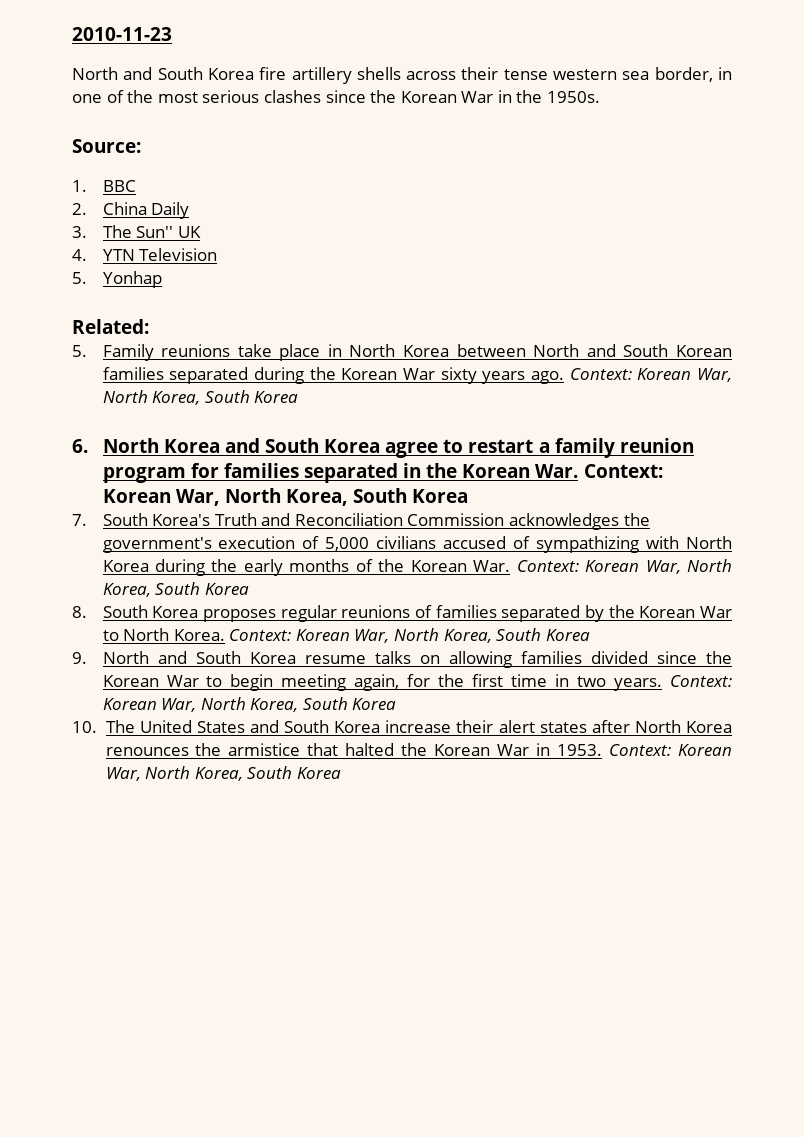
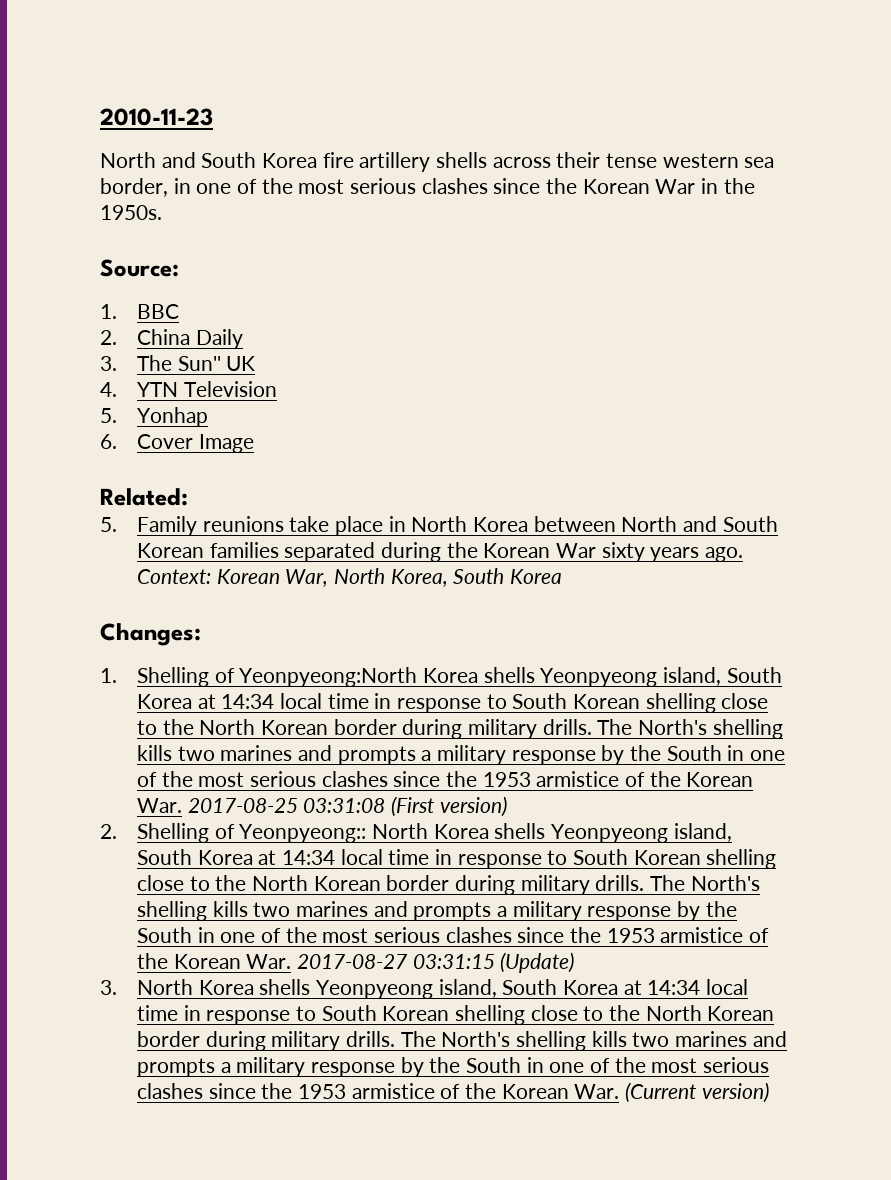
(162, 279) none -> [100,434,254,453] // 6. Cover Image
[72,438,694,458] [102,463,663,483] [102,488,469,506] [72,513,650,530] [102,536,732,553] [102,559,732,576] [102,582,249,597] [72,605,733,622] [102,628,590,643] [72,651,732,668] [102,674,732,691] [102,697,397,712] [72,720,732,733] [105,743,732,756] [105,766,341,781] 6. North Korea and South Korea agree to restart a family reunion program for families separated in the Korean War. Context: Korean War, North Korea, South Korea // 7. South Korea's Truth and Reconciliation Commission acknowledges the government's execution of 5,000 civilians accused of sympathizing with North Korea during the early months of the Korean War. Context: Korean War, North Korea, South Korea // 8. South Korea proposes regular reunions of families separated by the Korean War to North Korea. Context: Korean War, North Korea, South Korea // 9. North and South Korea resume talks on allowing families divided since the Korean War to begin meeting again, for the first time in two years. Context: Korean War, North Korea, South Korea // 10. The United States and South Korea increase their alert states after North Korea renounces the armistice that halted the Korean War in 1953. Context: Korean War, North Korea, South Korea -> [100,623,201,646] [100,667,782,687] [137,693,769,713] [137,719,783,739] [137,745,786,765] [137,771,754,787] [137,796,507,817] [100,823,732,843] [137,849,777,869] [137,875,760,895] [137,901,737,921] [137,927,770,943] [137,952,575,973] [100,979,749,999] [137,1005,775,1025] [137,1031,787,1051] [137,1057,770,1077] [137,1082,769,1103] Changes: // 1. Shelling of Yeonpyeong:North Korea shells Yeonpyeong island, South Korea at 14:34 local time in response to South Korean shelling close to the North Korean border during military drills. The North's shelling kills two marines and prompts a military response by the South in one of the most serious clashes since the 1953 armistice of the Korean War. 2017-08-25 03:31:08 (First version) // 2. Shelling of Yeonpyeong:: North Korea shells Yeonpyeong island, South Korea at 14:34 local time in response to South Korean shelling close to the North Korean border during military drills. The North's shelling kills two marines and prompts a military response by the South in one of the most serious clashes since the 1953 armistice of the Korean War. 2017-08-27 03:31:15 (Update) // 3. North Korea shells Yeonpyeong island, South Korea at 14:34 local time in response to South Korean shelling close to the North Korean border during military drills. The North's shelling kills two marines and prompts a military response by the South in one of the most serious clashes since the 1953 armistice of the Korean War. (Current version)

